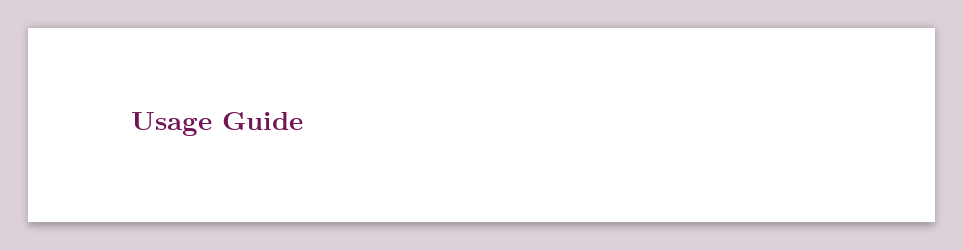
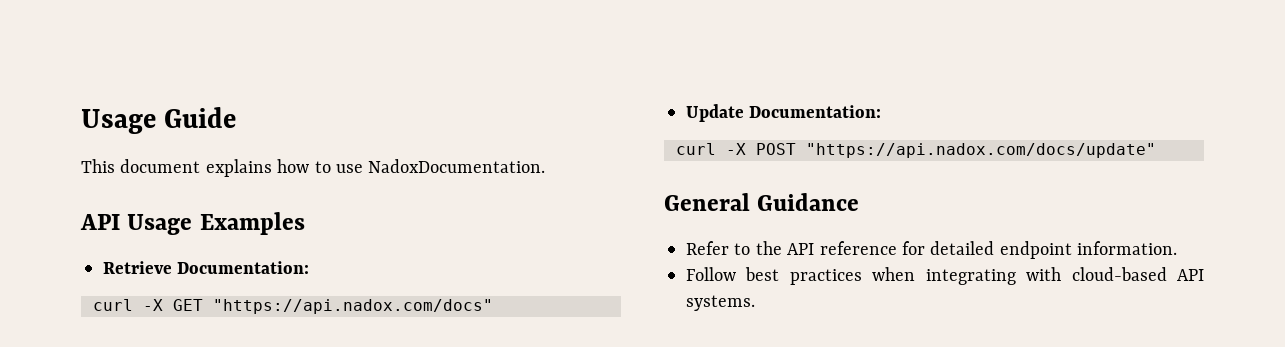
(303, 121) none -> [81,159,546,177] [80,212,305,235] [103,261,310,274] [93,299,493,314] [686,104,882,122] [676,143,1156,158] [664,193,860,211] [686,241,1178,259] [686,267,1204,285] [686,295,755,311] // This document explains how to use NadoxDocumentation. // API Usage Examples // Retrieve Documentation: // curl -X GET "https://api.nadox.com/docs" // Update Documentation: // curl -X POST "https://api.nadox.com/docs/update" // General Guidance // Refer to the API reference for detailed endpoint information. // Follow best practices when integrating with cloud-based API systems.

